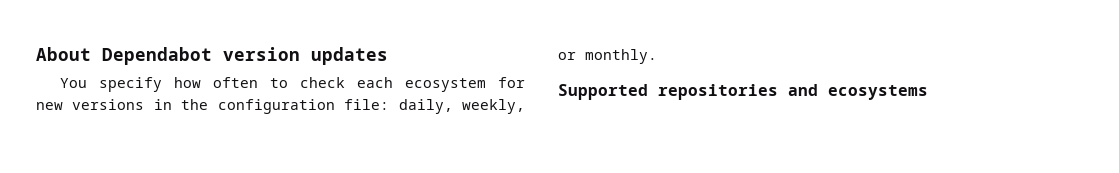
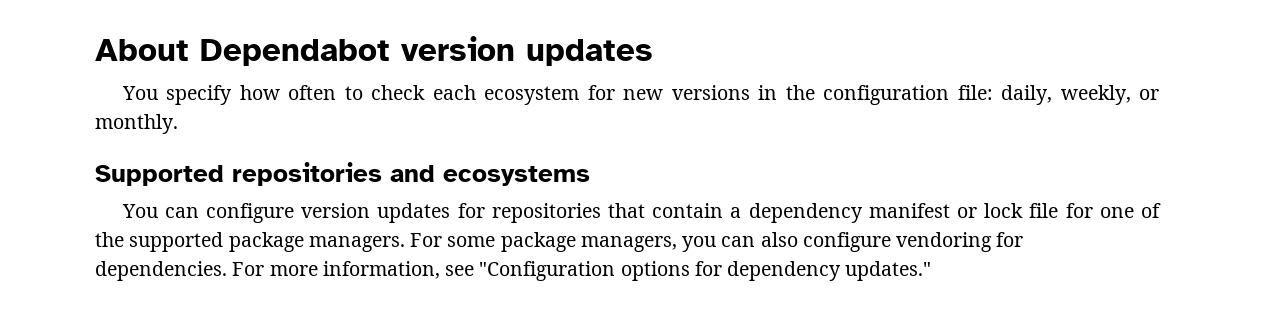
(928, 92) none -> [121,203,1162,223] [95,232,1024,252] [95,261,932,281] // You can configure version updates for repositories that contain a dependency manifest or lock file for one of the supported package managers. For some package managers, you can also configure vendoring for dependencies. For more information, see "Configuration options for dependency updates."

